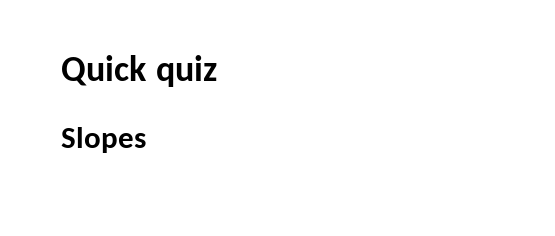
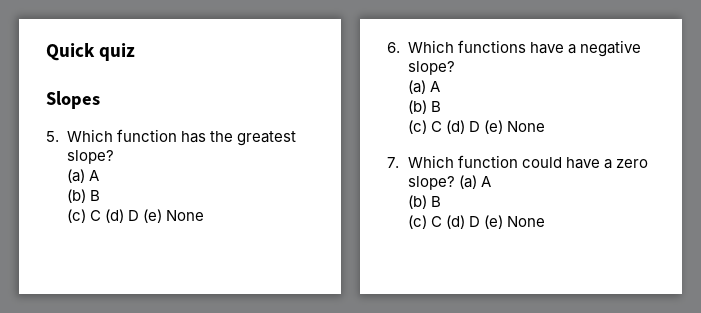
(146, 140) none -> [46,129,296,146] [66,150,114,164] [66,169,99,183] [66,189,100,203] [66,209,205,223] [387,40,641,57] [407,61,455,75] [407,80,440,94] [407,100,441,114] [407,120,546,134] [387,155,649,169] [407,175,491,190] [407,195,441,209] [407,215,546,229] // 5. Which function has the greatest slope? // (a) A // (b) B // (c) C (d) D (e) None // 6. Which functions have a negative slope? // (a) A // (b) B // (c) C (d) D (e) None // 7. Which function could have a zero slope? (a) A // (b) B // (c) C (d) D (e) None

